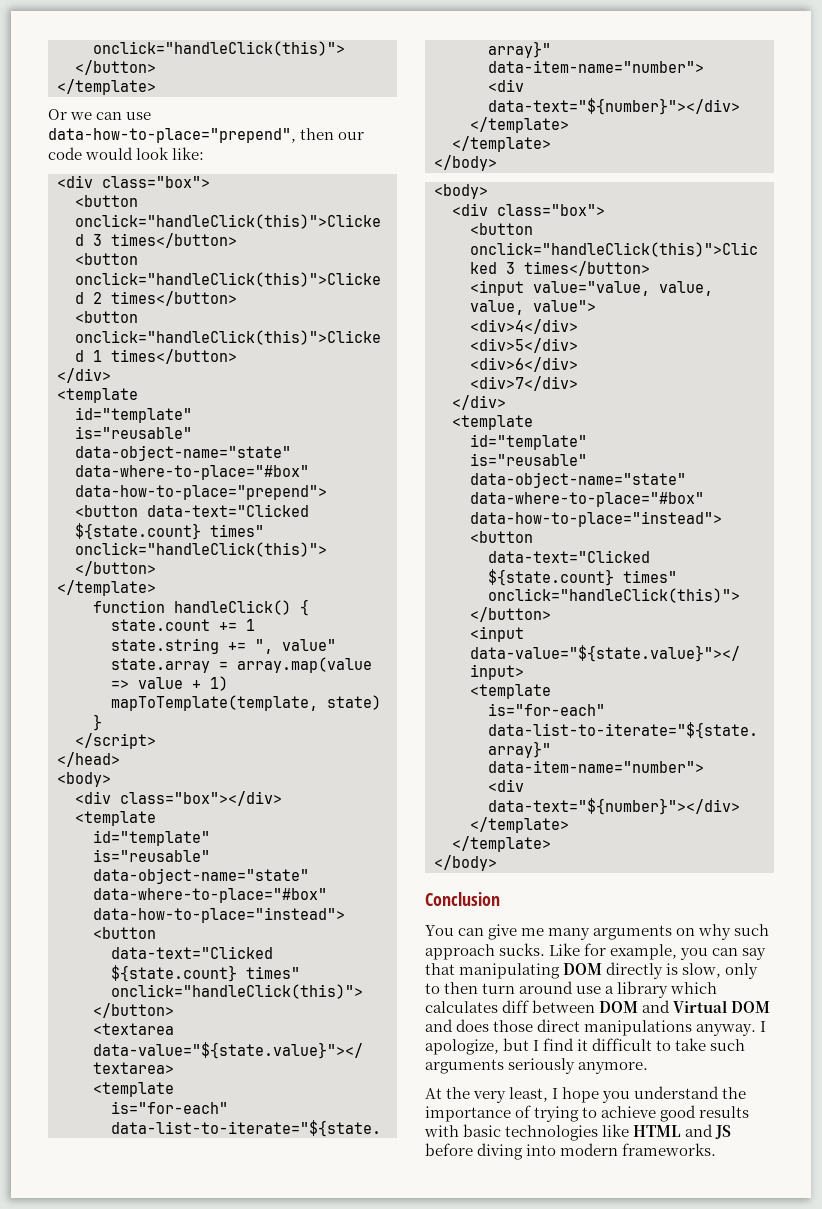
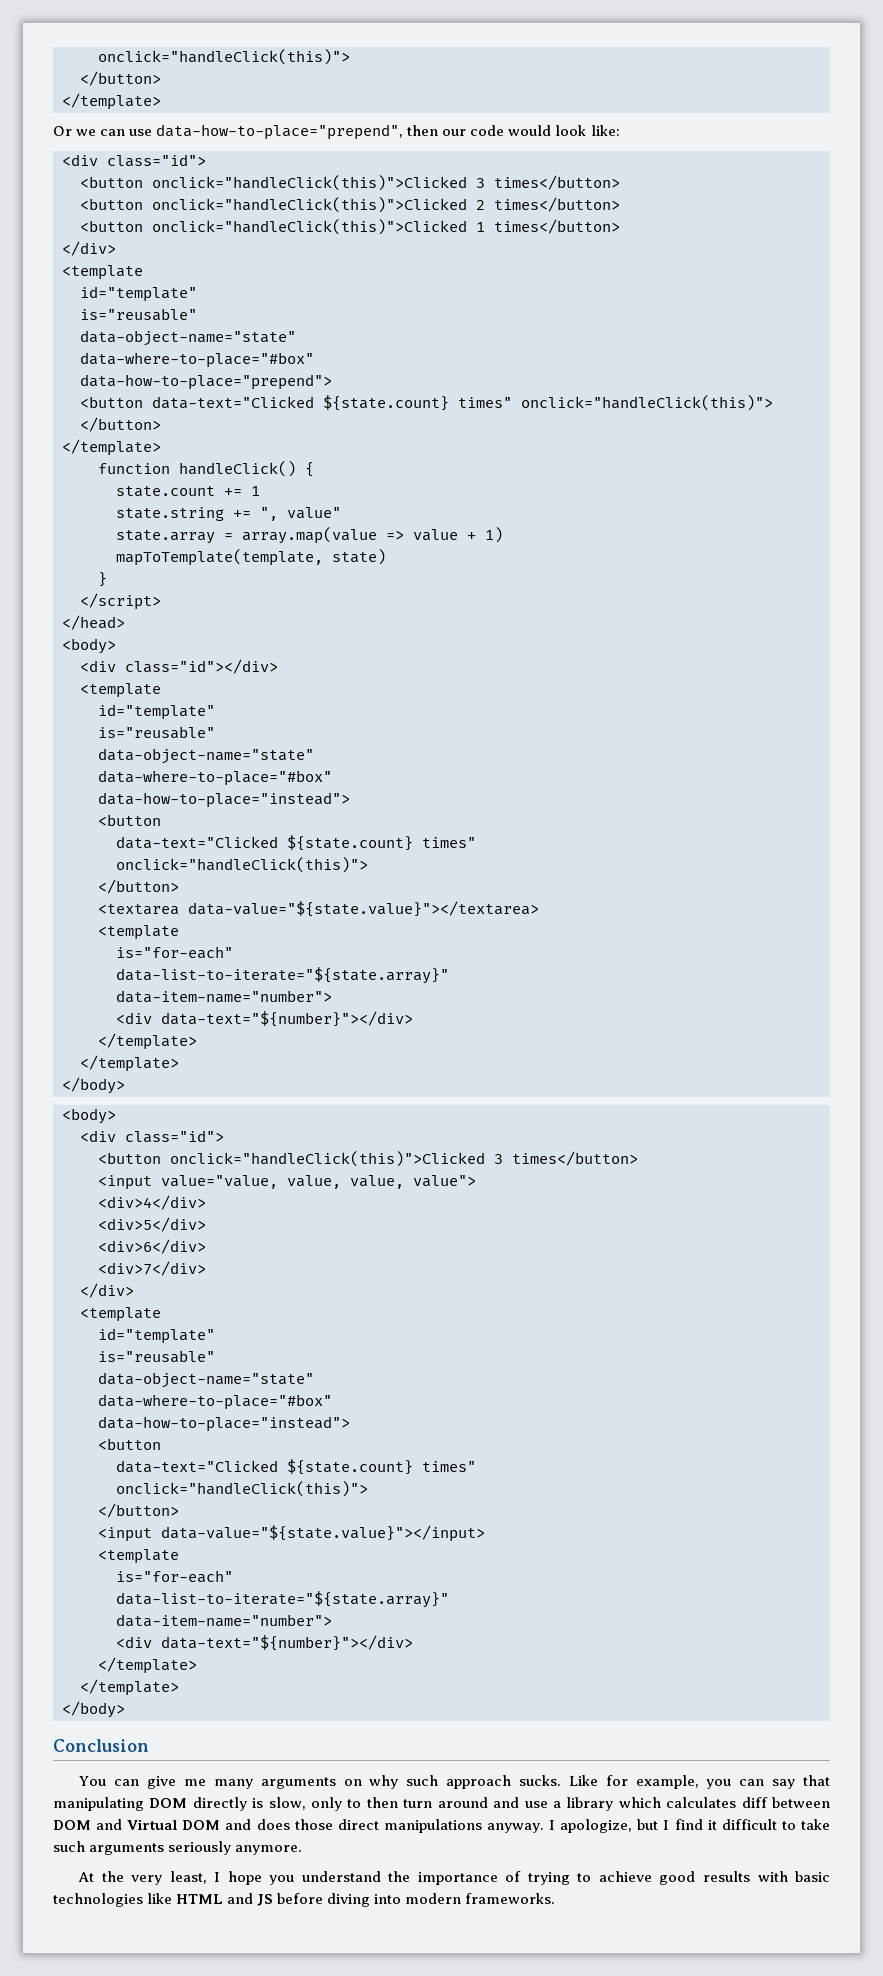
[102,176,210,188] class="box"> -> [107,154,206,167] class="id">
[120,791,282,806] class="box"></div> -> [125,659,278,674] class="id"></div>
[497,204,605,216] class="box"> -> [125,1130,224,1143] class="id">
(574, 987) none -> [493,1797,520,1808] and

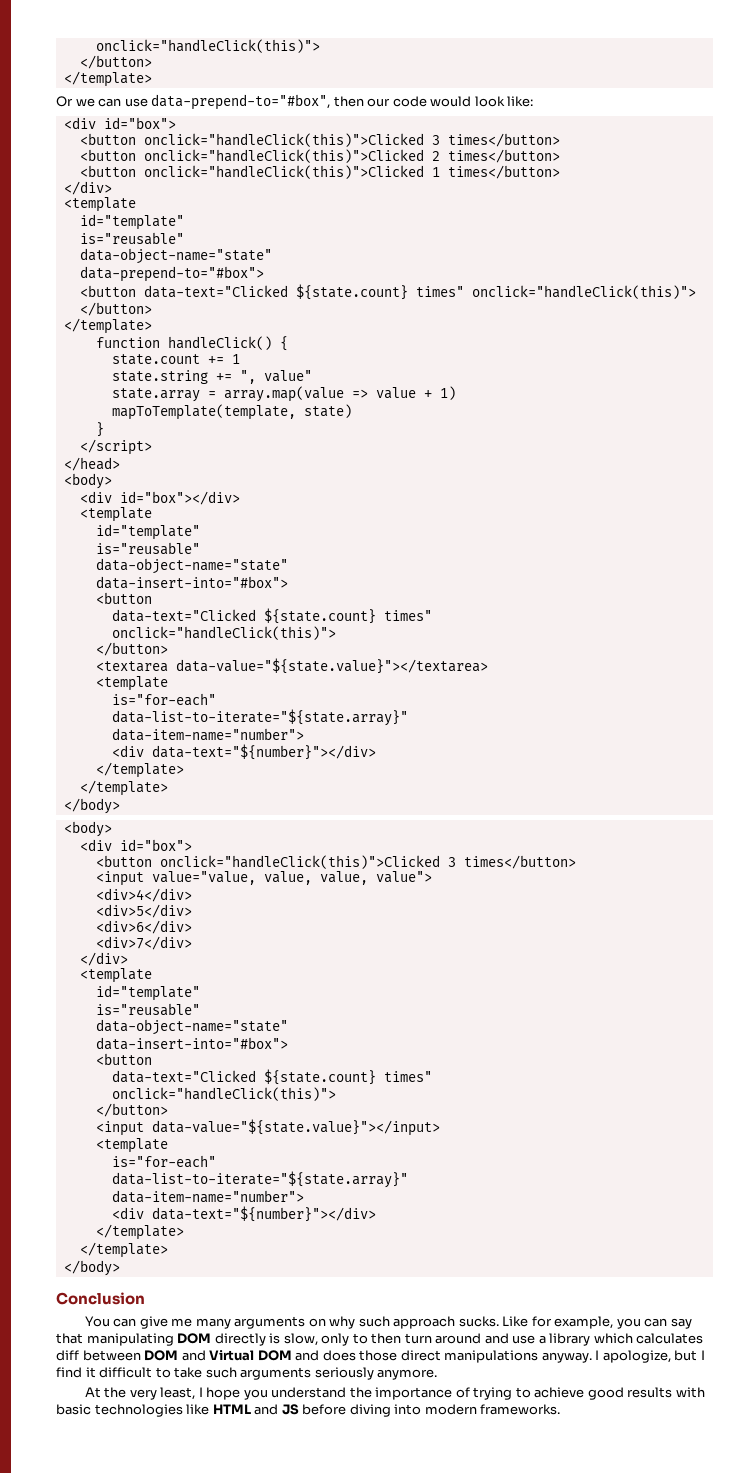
[156,124,404,140] data-how-to-place="prepend", -> [151,94,331,110] data-prepend-to="#box",
[107,154,206,167] class="id"> -> [103,117,176,129] id="box">
[80,352,314,368] [80,374,332,390] data-where-to-place="#box" // data-how-to-place="prepend"> -> [79,266,264,282] data-prepend-to="#box">
[125,659,278,674] [80,683,161,698] [98,704,215,720] [98,726,215,739] [98,748,314,764] [98,770,332,786] [98,792,350,808] class="id"></div> // <template // id="template" // is="reusable" // data-object-name="state" // data-where-to-place="#box" // data-how-to-place="instead"> -> [119,491,240,505] [79,507,152,522] [95,524,200,540] [95,542,200,555] [95,558,288,574] [95,576,288,589] id="box"></div> // <template // id="template" // is="reusable" // data-object-name="state" // data-insert-into="#box">
[125,1130,224,1143] class="id"> -> [119,839,192,851] id="box">
[98,1394,332,1410] [98,1416,350,1432] data-where-to-place="#box" // data-how-to-place="instead"> -> [95,1037,288,1050] data-insert-into="#box">

